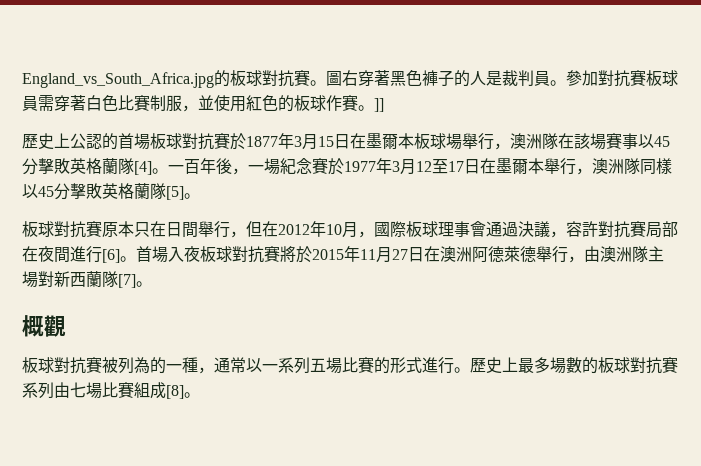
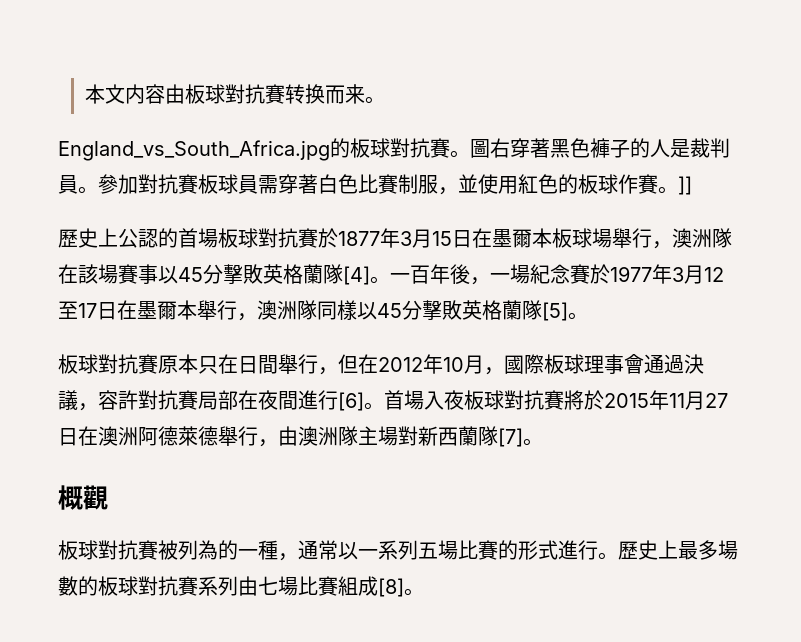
(22, 80) none -> [84,84,385,104] 本文内容由板球對抗賽转换而来。 //

